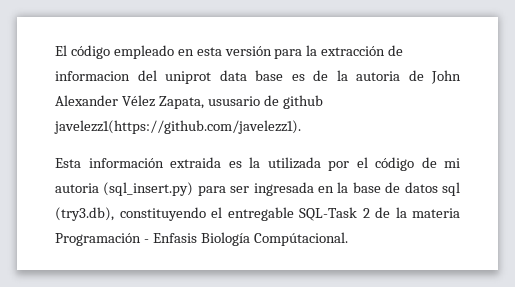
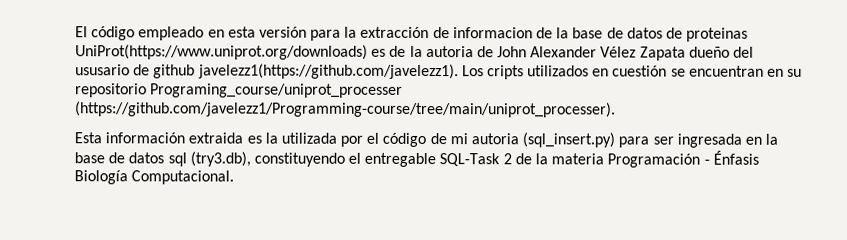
[137,70,283,84] del uniprot data base -> [536,27,749,42] [75,44,368,60] de la base de datos de proteinas UniProt(https://www.uniprot.org/downloads)
[158,96,204,109] Zapata, -> [639,46,755,61] Zapata dueño del
(301, 127) none -> [461,65,803,80] [75,83,404,98] [75,101,616,118] Los cripts utilizados en cuestión se encuentran en su repositorio Programing_course/uniprot_processer (https://github.com/javelezz1/Programming-course/tree/main/uniprot_processer).
[152,232,348,246] Enfasis Biología Compútacional. -> [712,150,759,165] [74,170,235,185] Énfasis Biología Computacional.

